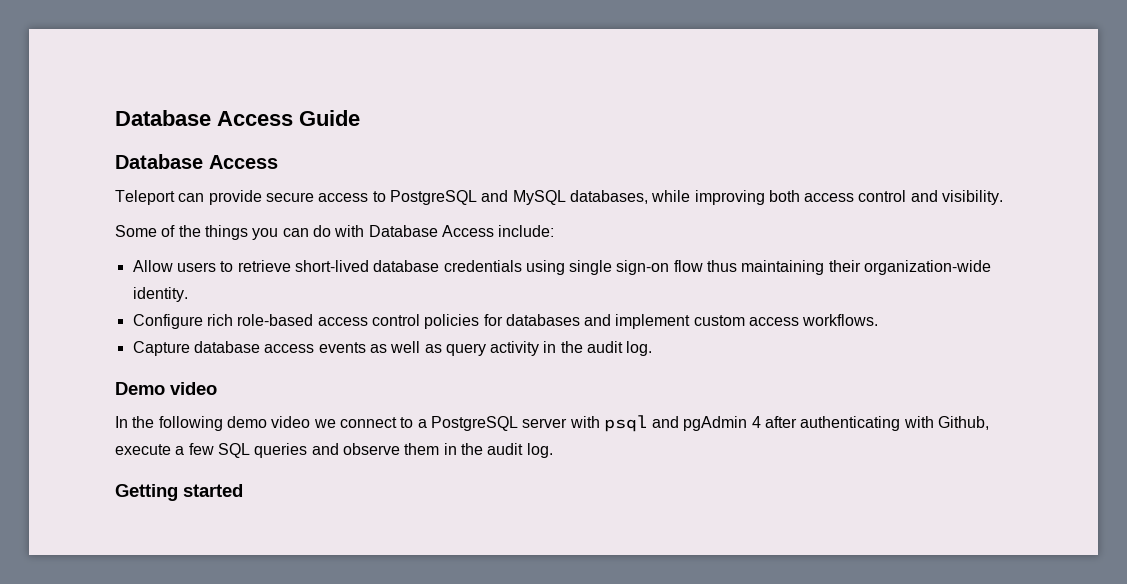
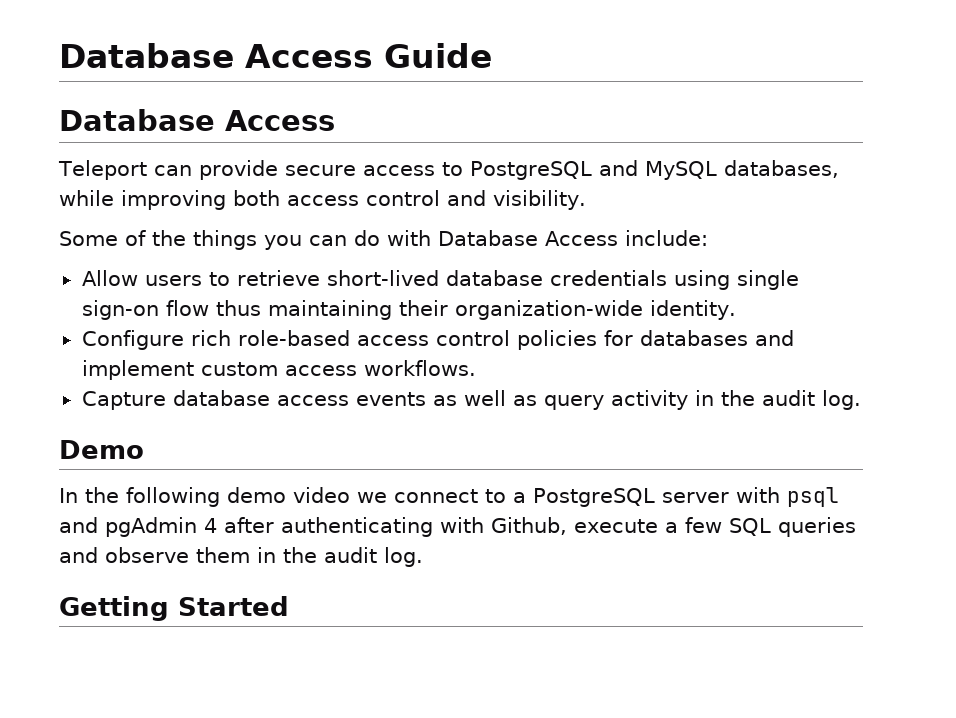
[170,382,217,395] video -> (144, 449) none
[183,484,243,497] started -> [178,596,289,616] Started

